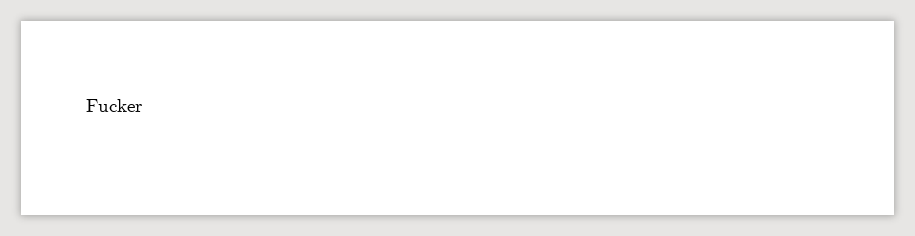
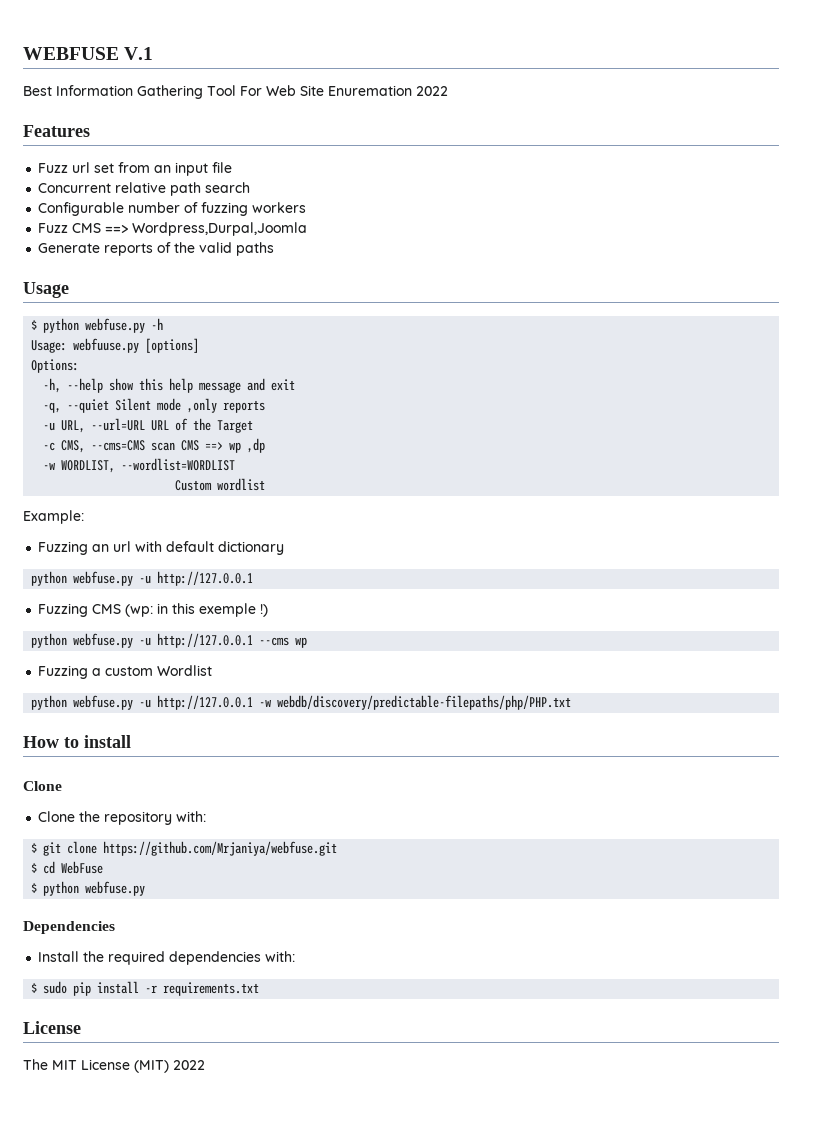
[86,99,142,112] Fucker -> [23,47,154,60] [23,85,448,99] [23,125,90,137] [38,162,233,176] [38,182,251,196] [38,202,307,216] [38,222,308,236] [38,242,275,256] [23,282,69,298] [31,318,164,333] [31,338,200,353] [31,359,80,373] [43,378,296,393] [43,398,266,413] [43,418,254,433] [43,438,266,453] [43,458,236,473] [175,478,266,491] [23,510,84,524] [38,541,285,555] [31,571,254,586] [38,603,269,617] [31,633,308,648] [38,665,213,679] [31,695,572,710] [23,735,131,748] [23,781,62,791] [38,811,207,825] [31,841,338,856] [31,861,104,874] [31,881,146,896] [23,921,115,934] [38,951,296,965] [31,981,260,996] [23,1021,81,1034] [23,1059,205,1073] WEBFUSE V.1 // Best Information Gathering Tool For Web Site Enuremation 2022 // Features // Fuzz url set from an input file // Concurrent relative path search // Configurable number of fuzzing workers // Fuzz CMS ==> Wordpress,Durpal,Joomla // Generate reports of the valid paths // Usage // $ python webfuse.py -h // Usage: webfuuse.py [options] // Options: // -h, --help show this help message and exit // -q, --quiet Silent mode ,only reports // -u URL, --url=URL URL of the Target // -c CMS, --cms=CMS scan CMS ==> wp ,dp // -w WORDLIST, --wordlist=WORDLIST // Custom wordlist // Example: // Fuzzing an url with default dictionary // python webfuse.py -u http://127.0.0.1 // Fuzzing CMS (wp: in this exemple !) // python webfuse.py -u http://127.0.0.1 --cms wp // Fuzzing a custom Wordlist // python webfuse.py -u http://127.0.0.1 -w webdb/discovery/predictable-filepaths/php/PHP.txt // How to install // Clone // Clone the repository with: // $ git clone https://github.com/Mrjaniya/webfuse.git // $ cd WebFuse // $ python webfuse.py // Dependencies // Install the required dependencies with: // $ sudo pip install -r requirements.txt // License // The MIT License (MIT) 2022

